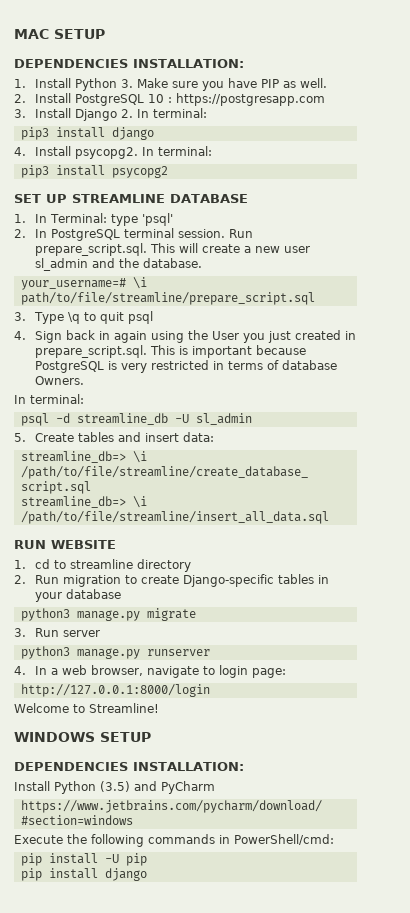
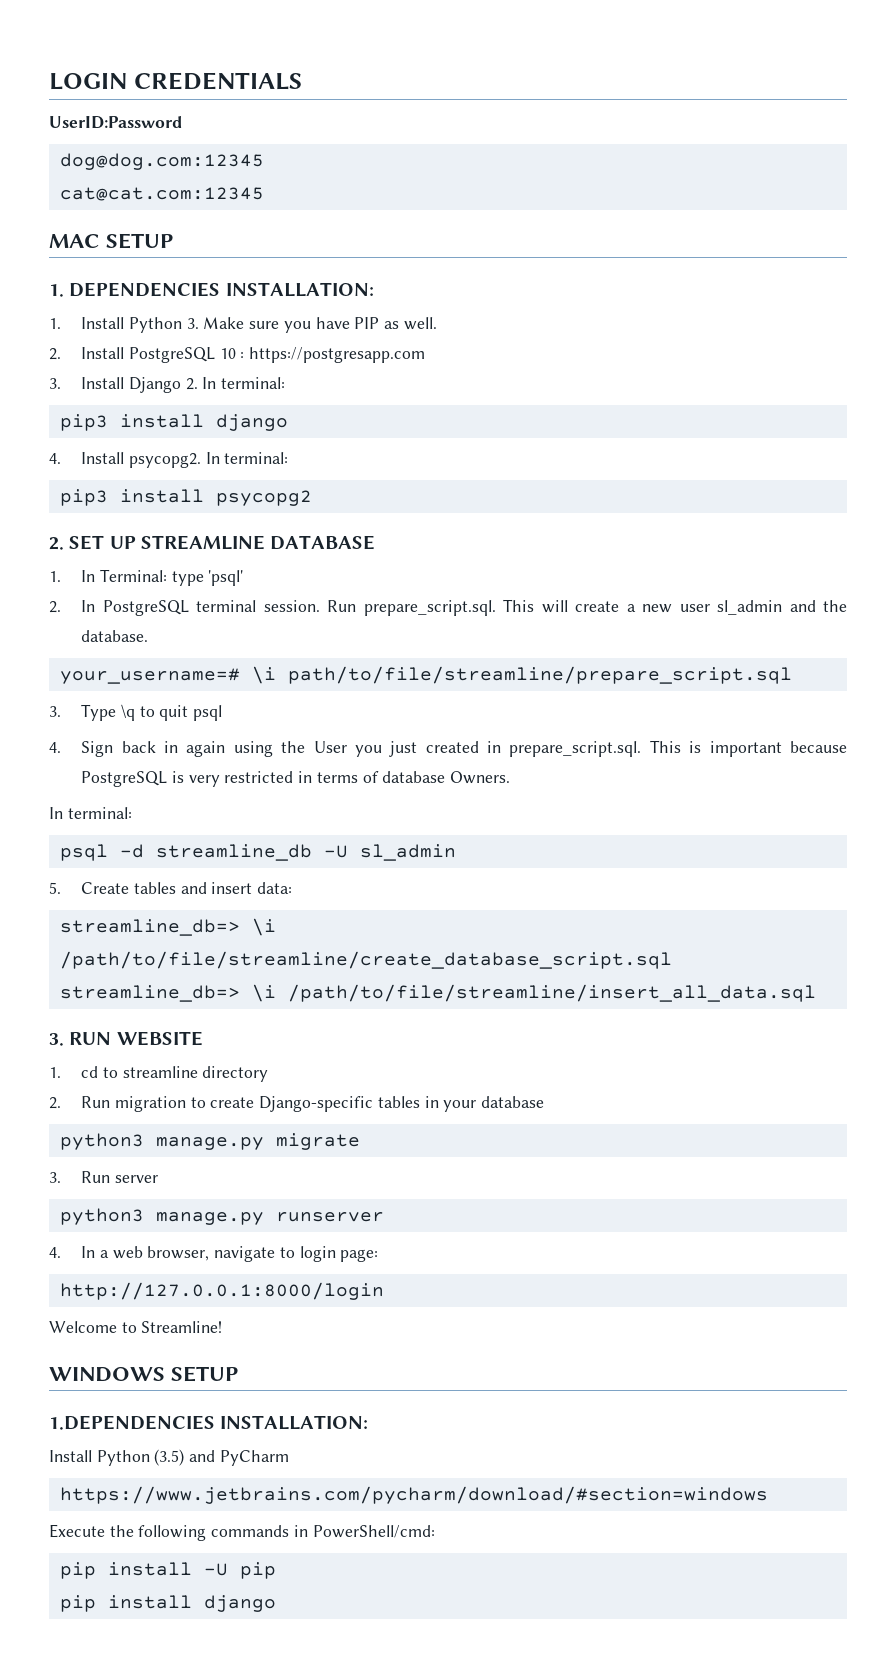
(14, 34) none -> [49,72,302,90] [49,116,182,129] [59,153,264,170] [59,187,264,201] LOGIN CREDENTIALS // UserID:Password // dog@dog.com:12345 // cat@cat.com:12345 //
(105, 34) none -> [49,284,64,297] 1.
(168, 172) none -> [49,537,64,550] 2.
(329, 517) none -> [49,1033,64,1046] 3.
[14,762,128,771] DEPENDENCIES -> [49,1415,215,1430] 1.DEPENDENCIES

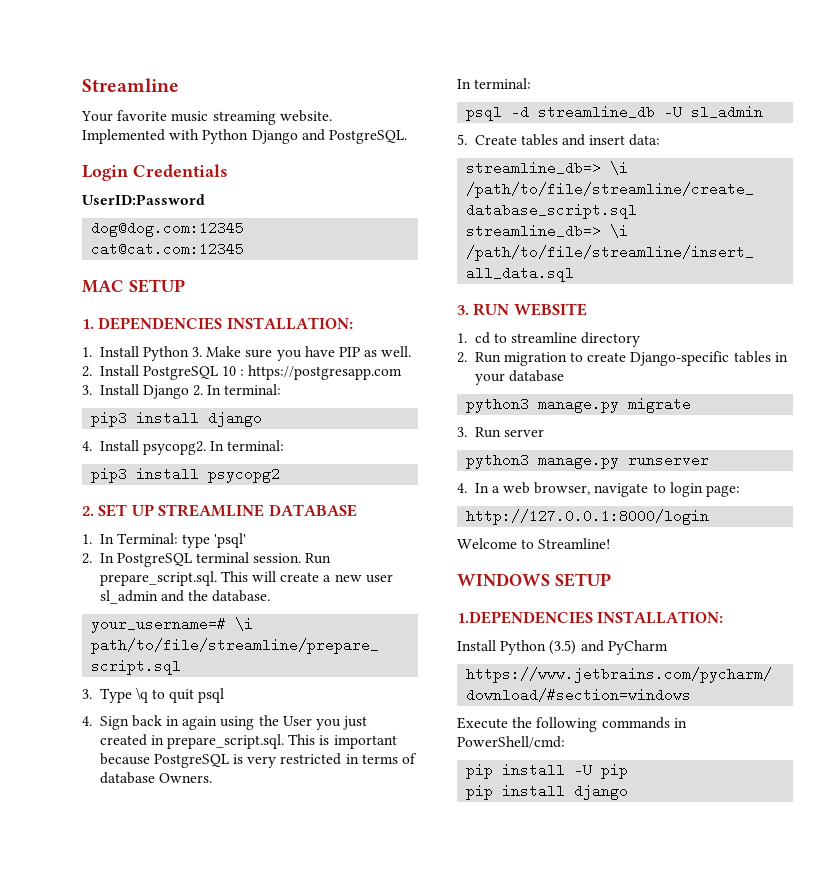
[49,72,302,90] LOGIN CREDENTIALS -> [82,78,179,92] [81,110,332,125] [82,129,407,144] [82,164,228,181] Streamline // Your favorite music streaming website. Implemented with Python Django and PostgreSQL. // Login Credentials

